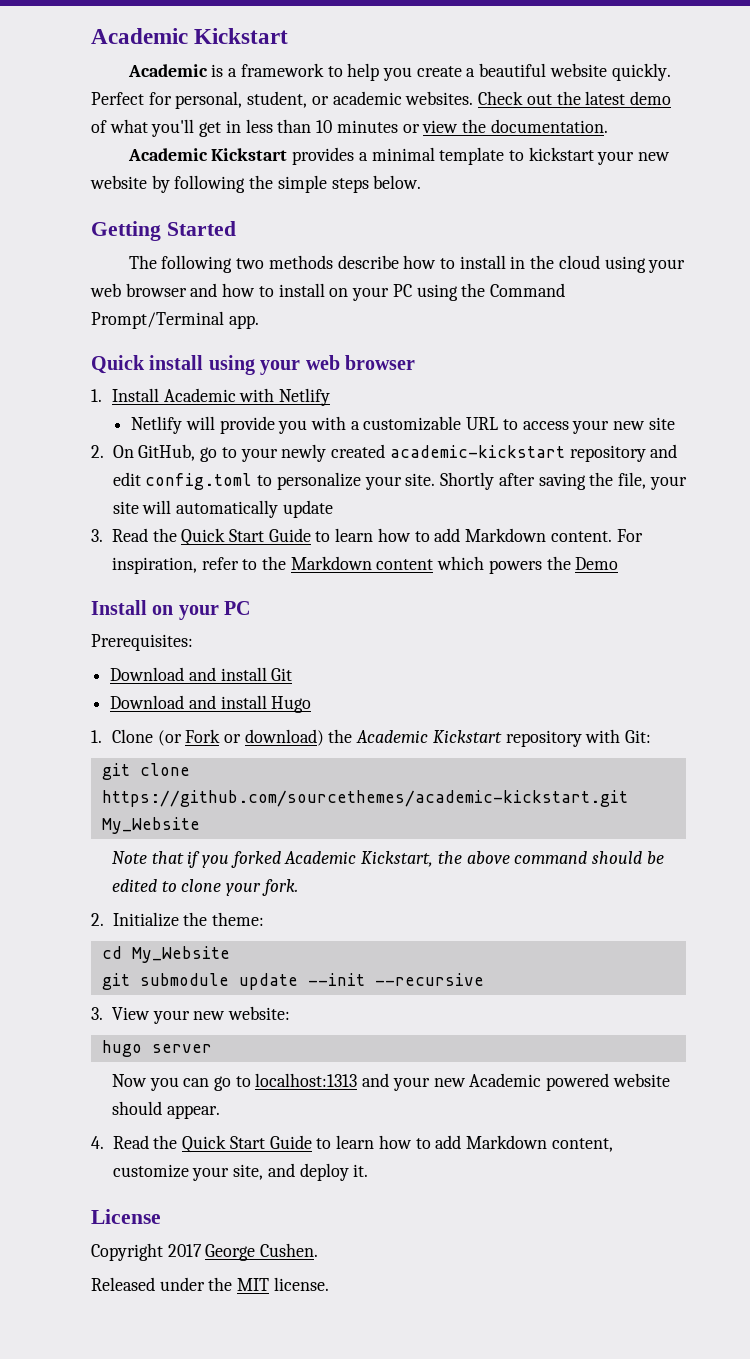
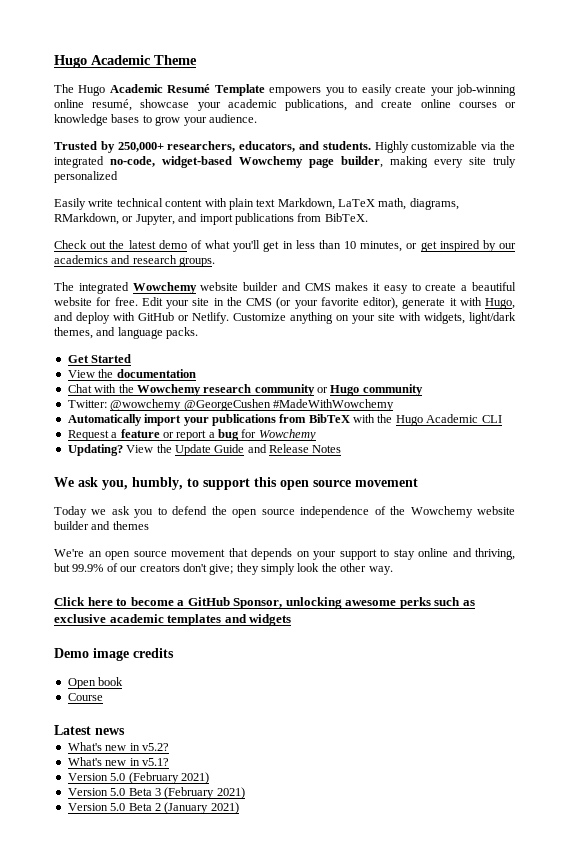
[91,28,289,44] [127,63,671,81] [91,91,474,109] Academic Kickstart // Academic is a framework to help you create a beautiful website quickly. Perfect for personal, student, or academic websites. -> [54,55,197,68] [54,84,516,96] [54,99,516,111] [54,114,257,126] [54,141,515,153] [54,156,516,168] [54,171,118,183] [54,198,459,210] [54,213,368,225] Hugo Academic Theme // The Hugo Academic Resumé Template empowers you to easily create your job-winning online resumé, showcase your academic publications, and create online courses or knowledge bases to grow your audience. // Trusted by 250,000+ researchers, educators, and students. Highly customizable via the integrated no-code, widget-based Wowchemy page builder, making every site truly personalized // Easily write technical content with plain text Markdown, LaTeX math, diagrams, RMarkdown, or Jupyter, and import publications from BibTeX. //
[336,119,608,133] [127,147,671,165] [90,175,422,193] [91,221,236,241] [128,255,686,273] [90,283,565,301] [91,311,259,329] [91,355,415,375] [91,388,330,406] [131,416,675,434] [91,444,678,462] [112,472,687,490] [112,500,333,518] [91,528,643,546] [111,556,619,574] [91,600,251,620] [91,634,193,651] [110,667,293,681] [110,695,312,713] [91,729,652,747] [101,763,190,780] [101,790,628,807] [101,817,200,834] [111,851,664,868] [111,879,298,896] [91,912,265,927] [101,946,230,963] [101,973,484,990] [91,1006,290,1024] [101,1040,212,1057] [111,1073,670,1091] [111,1101,220,1119] [91,1135,613,1153] [112,1163,369,1181] [91,1209,161,1224] [91,1243,319,1261] [91,1277,329,1291] minutes or view the documentation. // Academic Kickstart provides a minimal template to kickstart your new website by following the simple steps below. // Getting Started // The following two methods describe how to install in the cloud using your web browser and how to install on your PC using the Command Prompt/Terminal app. // Quick install using your web browser // 1. Install Academic with Netlify // Netlify will provide you with a customizable URL to access your new site // 2. On GitHub, go to your newly created academic-kickstart repository and edit config.toml to personalize your site. Shortly after saving the file, your site will automatically update // 3. Read the Quick Start Guide to learn how to add Markdown content. For inspiration, refer to the Markdown content which powers the Demo // Install on your PC // Prerequisites: // Download and install Git // Download and install Hugo // 1. Clone (or Fork or download) the Academic Kickstart repository with Git: // git clone https://github.com/sourcethemes/academic-kickstart.git My_Website // Note that if you forked Academic Kickstart, the above command should be edited to clone your fork. // 2. Initialize the theme: // cd My_Website // git submodule update --init --recursive // 3. View your new website: // hugo server // Now you can go to localhost:1313 and your new Academic powered website should appear. // 4. Read the Quick Start Guide to learn how to add Markdown content, customize your site, and deploy it. // License // Copyright 2017 George Cushen. // Released under the MIT license. -> [360,240,517,252] [54,255,216,267] [54,282,516,294] [54,297,515,309] [54,312,516,324] [54,327,199,339] [67,354,132,363] [67,369,196,378] [67,384,423,396] [67,399,394,411] [67,414,502,426] [67,429,316,441] [67,444,342,456] [54,477,418,490] [54,506,515,518] [54,521,149,530] [54,548,515,560] [54,563,393,575] [54,597,475,609] [54,614,292,626] [54,648,174,661] [67,677,124,689] [67,693,103,701] [54,725,125,735] [67,742,169,751] [67,757,169,766] [67,772,209,784] [67,787,245,799] [67,802,239,814] minutes, or get inspired by our academics and research groups. // The integrated Wowchemy website builder and CMS makes it easy to create a beautiful website for free. Edit your site in the CMS (or your favorite editor), generate it with Hugo, and deploy with GitHub or Netlify. Customize anything on your site with widgets, light/dark themes, and language packs. // Get Started // View the documentation // Chat with the Wowchemy research community or Hugo community // Twitter: @wowchemy @GeorgeCushen #MadeWithWowchemy // Automatically import your publications from BibTeX with the Hugo Academic CLI // Request a feature or report a bug for Wowchemy // Updating? View the Update Guide and Release Notes // We ask you, humbly, to support this open source movement // Today we ask you to defend the open source independence of the Wowchemy website builder and themes // We're an open source movement that depends on your support to stay online and thriving, but 99.9% of our creators don't give; they simply look the other way. // Click here to become a GitHub Sponsor, unlocking awesome perks such as exclusive academic templates and widgets // Demo image credits // Open book // Course // Latest news // What's new in v5.2? // What's new in v5.1? // Version 5.0 (February 2021) // Version 5.0 Beta 3 (February 2021) // Version 5.0 Beta 2 (January 2021)

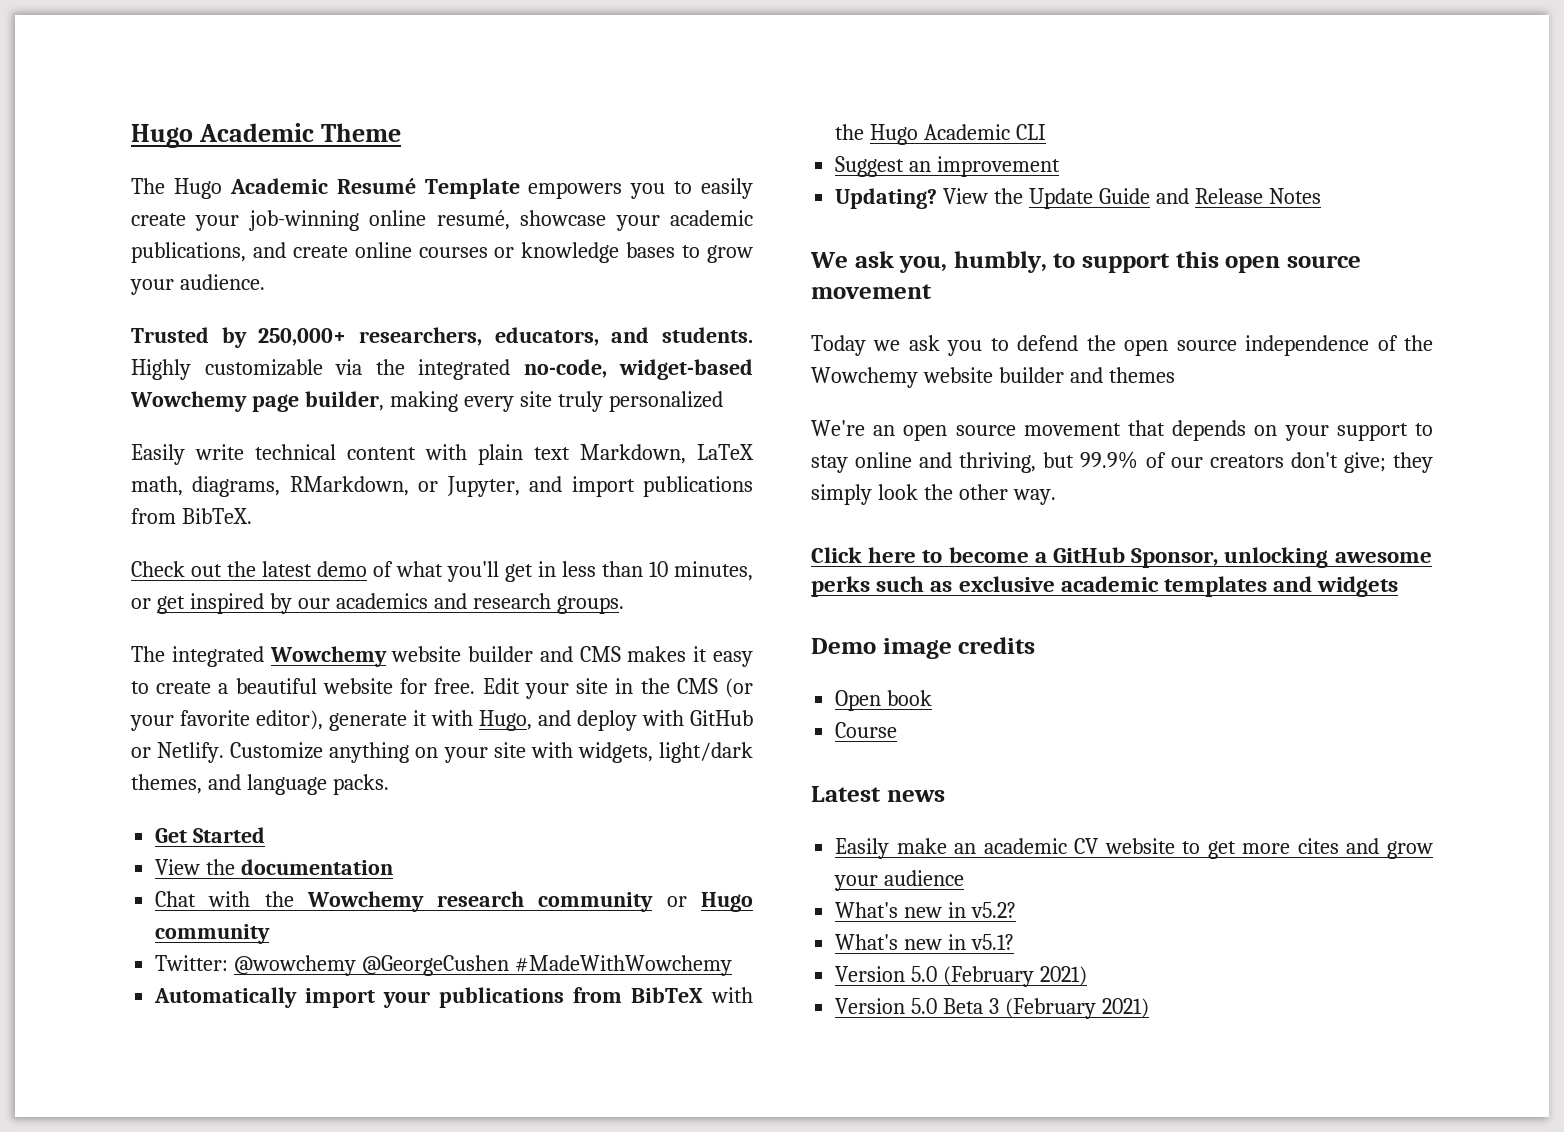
[67,429,316,441] Request a feature or report a bug for Wowchemy -> [835,156,1061,177] Suggest an improvement
(125, 731) none -> [835,838,1433,859] [834,870,965,891] // Easily make an academic CV website to get more cites and grow your audience
[67,802,239,814] // Version 5.0 Beta 2 (January 2021) -> (1149, 1008) none

